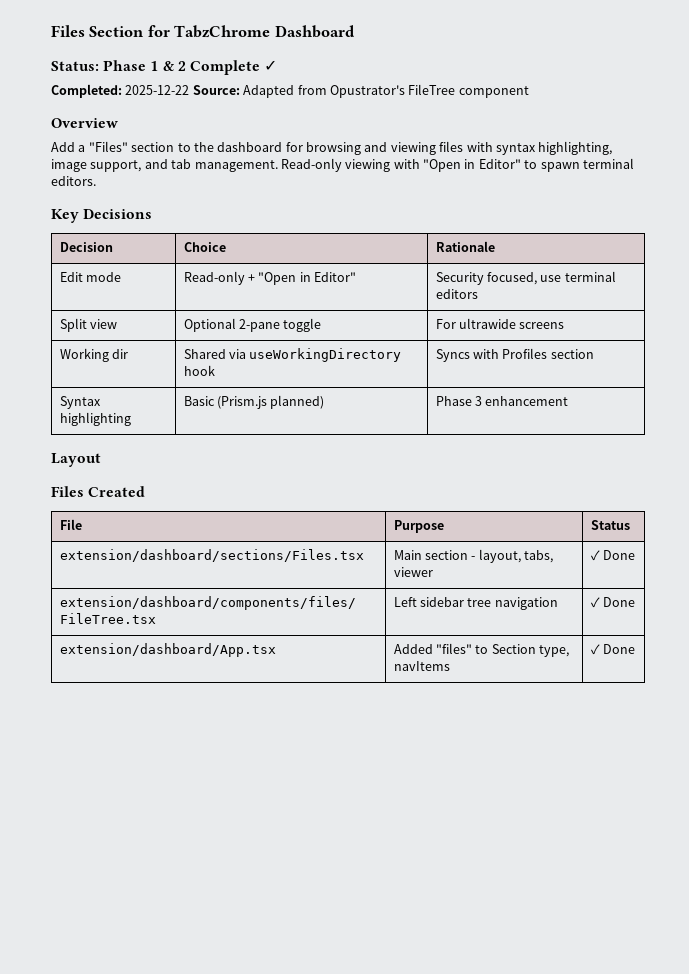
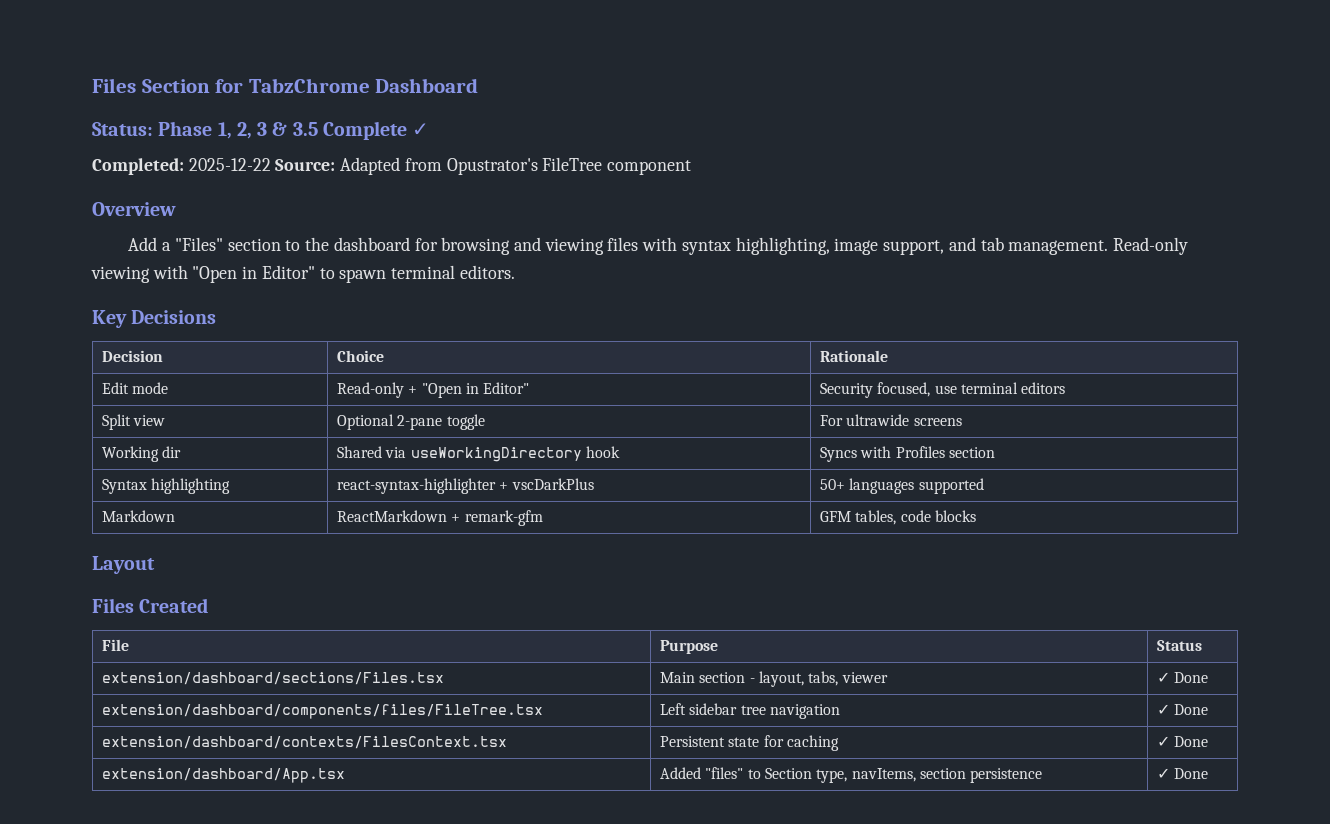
[150,61,186,71] 1 & 2 -> [217,122,318,139] 1, 2, 3 & 3.5
[183,395,325,409] [435,396,569,406] Basic (Prism.js planned) | Phase 3 enhancement -> [337,478,594,494] [820,478,984,494] [102,510,176,522] [337,510,543,526] [820,510,977,525] react-syntax-highlighter + vscDarkPlus | 50+ languages supported // Markdown | ReactMarkdown + remark-gfm | GFM tables, code blocks
(636, 602) none -> [102,736,508,749] [660,735,840,751] [1157,736,1209,747] // extension/dashboard/contexts/FilesContext.tsx | Persistent state for caching | ✓ Done
[393,661,450,671] navItems -> [851,768,1043,783] navItems, section persistence

